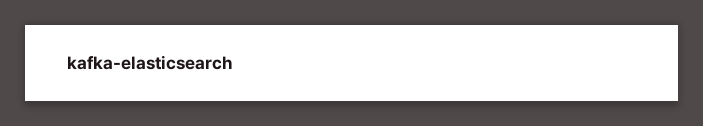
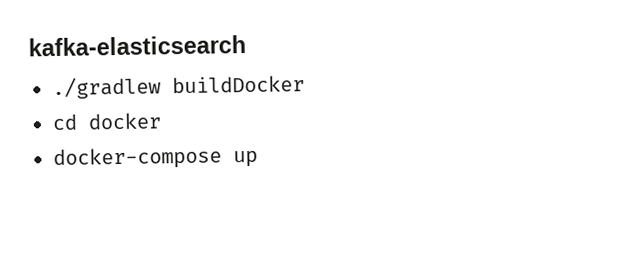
(233, 62) none -> [51,75,305,100] [51,112,161,131] [52,146,258,171] // ./gradlew buildDocker // cd docker // docker-compose up

